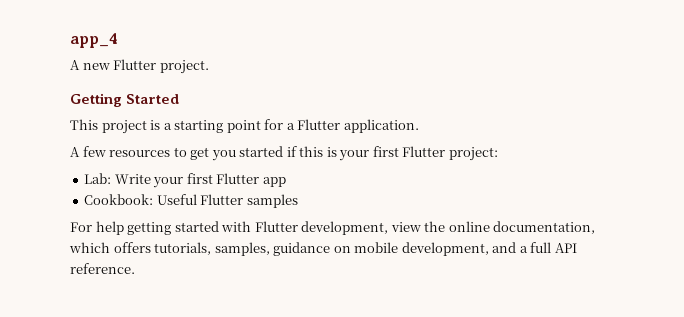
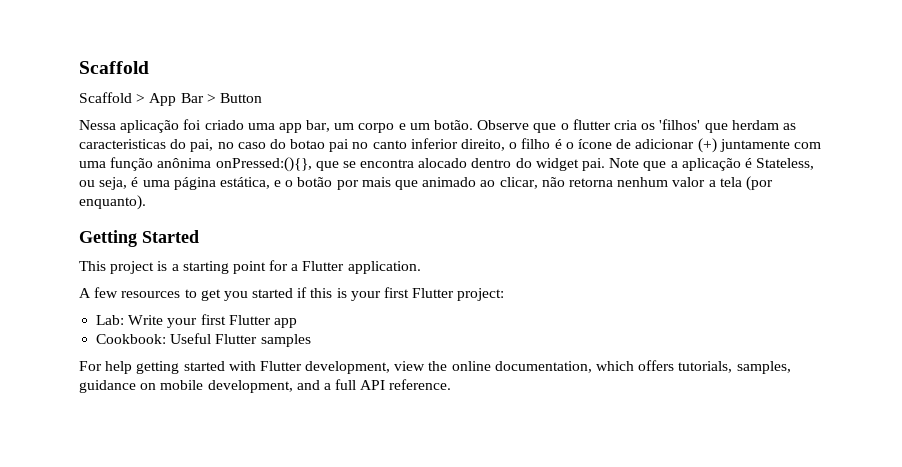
[70,33,118,48] [70,59,209,74] app_4 // A new Flutter project. -> [79,61,149,74] [79,92,262,106] [79,119,796,133] [79,138,821,153] [79,157,815,172] [79,176,773,191] [79,195,146,210] Scaffold // Scaffold > App Bar > Button // Nessa aplicação foi criado uma app bar, um corpo e um botão. Observe que o flutter cria os 'filhos' que herdam as caracteristicas do pai, no caso do botao pai no canto inferior direito, o filho é o ícone de adicionar (+) juntamente com uma função anônima onPressed:(){}, que se encontra alocado dentro do widget pai. Note que a aplicação é Stateless, ou seja, é uma página estática, e o botão por mais que animado ao clicar, não retorna nenhum valor a tela (por enquanto).

